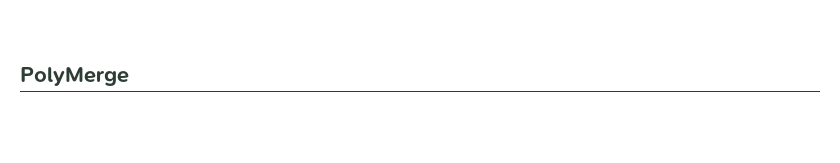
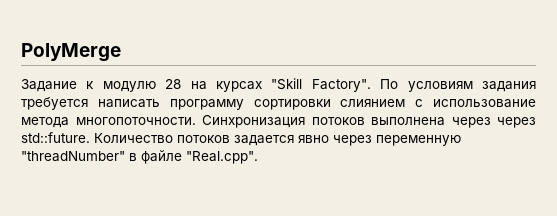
(129, 76) none -> [21,78,536,92] [21,97,536,110] [21,115,536,128] [21,132,461,146] [21,150,258,164] // Задание к модулю 28 на курсах "Skill Factory". По условиям задания требуется написать программу сортировки слиянием с использование метода многопоточности. Синхронизация потоков выполнена через через std::future. Количество потоков задается явно через переменную "threadNumber" в файле "Real.cpp".

